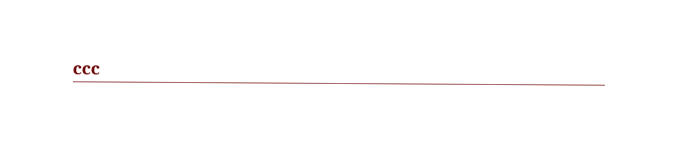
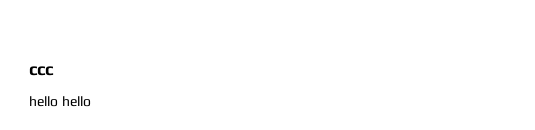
(101, 70) none -> [29,96,91,107] // hello hello

